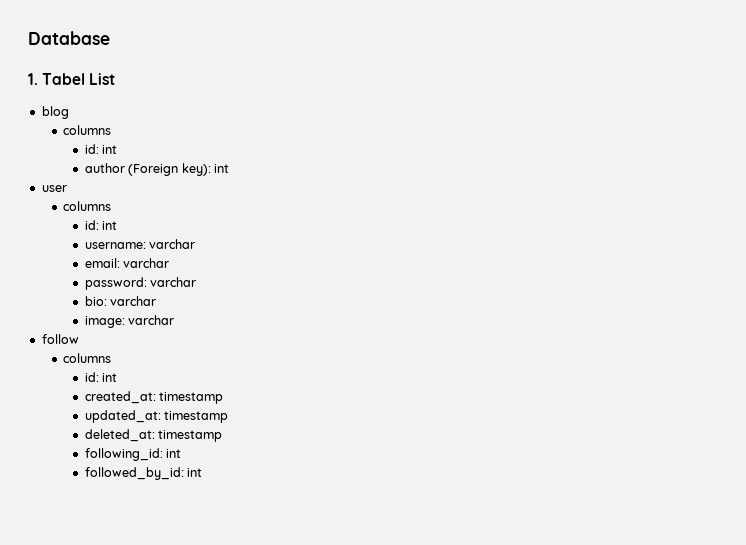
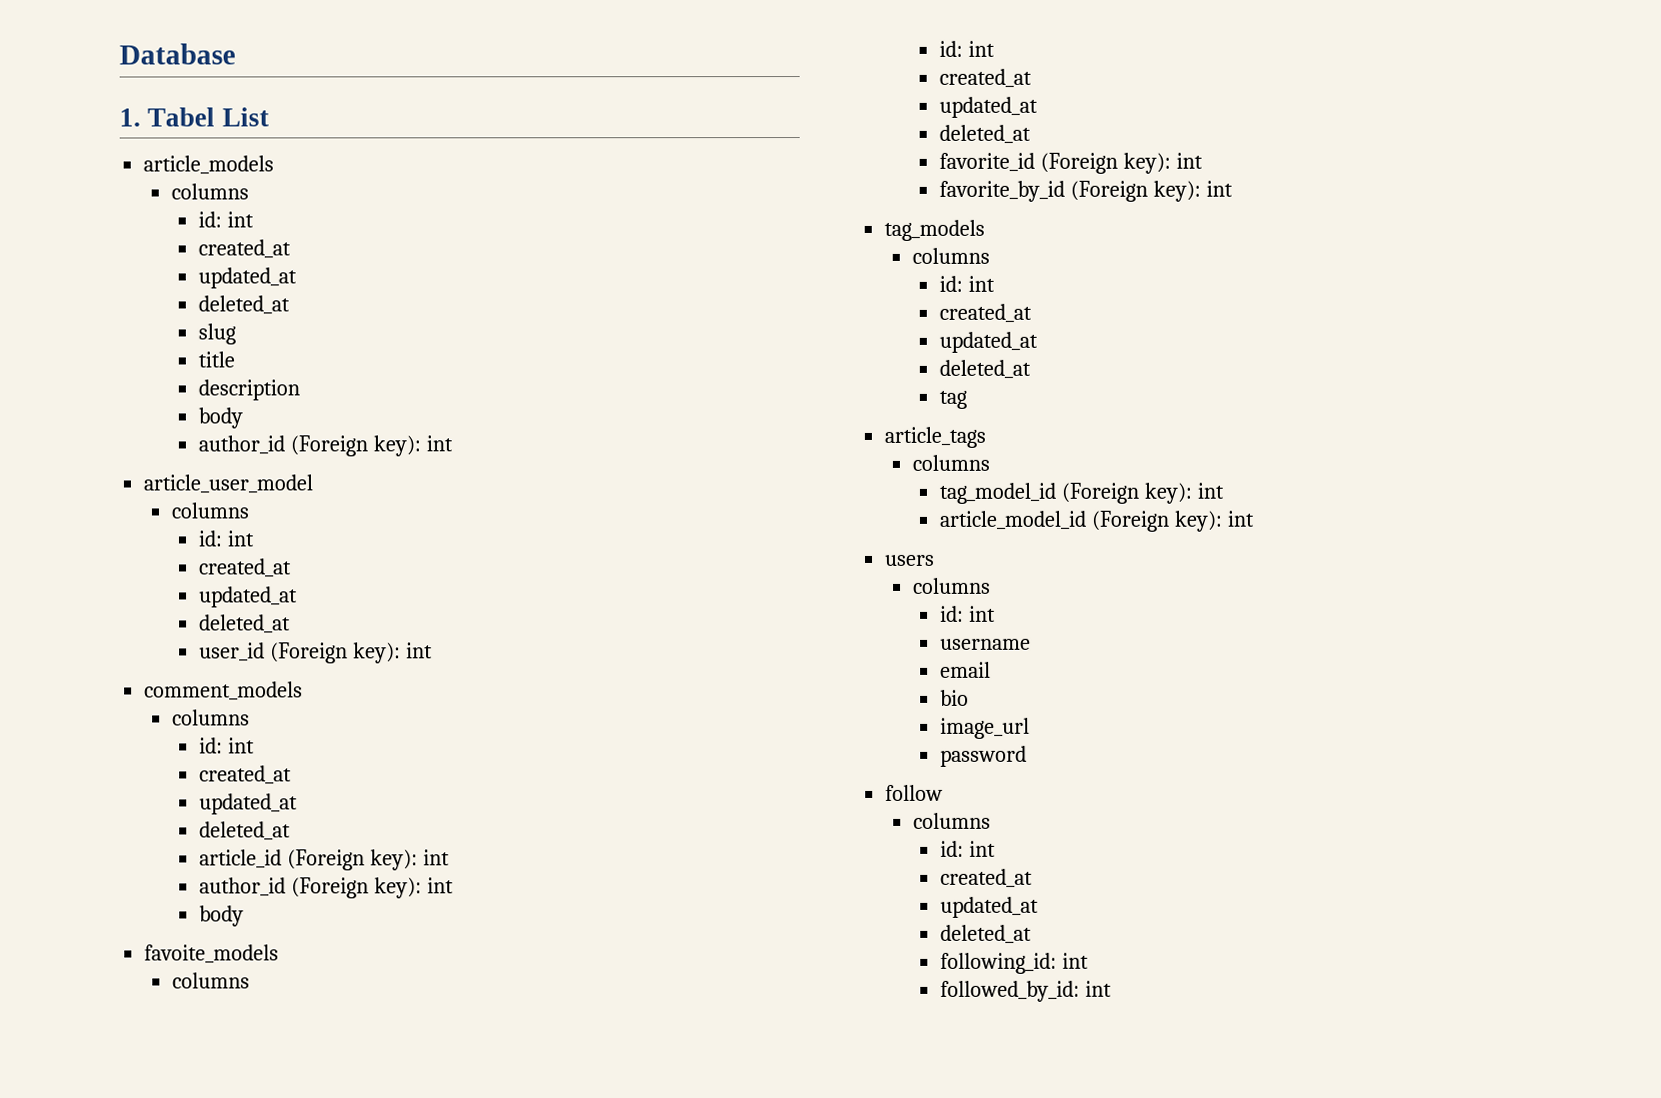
[41,106,69,119] [63,125,112,135] [84,144,118,154] [84,163,229,176] [41,185,67,192] [63,201,112,211] [84,220,118,230] [84,239,196,249] [84,258,170,268] [84,277,197,290] [84,296,157,306] [84,315,175,328] [41,334,79,344] [63,353,112,363] [84,372,118,382] [84,391,224,404] [84,410,229,423] [84,429,223,442] blog // columns // id: int // author (Foreign key): int // user // columns // id: int // username: varchar // email: varchar // password: varchar // bio: varchar // image: varchar // follow // columns // id: int // created_at: timestamp // updated_at: timestamp // deleted_at: timestamp -> [143,155,275,175] [170,183,249,200] [198,211,254,228] [198,239,292,259] [198,267,298,289] [198,295,291,315] [198,323,237,345] [198,351,236,368] [198,379,301,401] [198,407,244,429] [198,435,453,457] [143,474,314,494] [170,502,249,519] [198,530,254,547] [199,558,293,578] [199,586,299,608] [199,614,292,634] [199,642,433,664] [144,681,304,701] [171,709,250,726] [199,737,255,754] [199,765,293,785] [199,793,299,815] [199,821,292,841] [199,849,450,871] [199,877,454,899] [199,905,245,927] [144,944,280,964] [171,972,250,989] [939,40,995,57] [939,68,1033,88] [939,96,1039,118] [939,124,1032,144] [939,152,1203,174] [939,180,1233,202] [884,219,986,241] [911,247,990,264] [939,275,995,292] [939,303,1033,323] [939,331,1039,353] [939,359,1032,379] [939,390,968,409] [884,426,987,448] [911,454,990,471] [939,482,1224,504] [939,510,1254,532] [885,554,936,566] [912,577,991,594] [940,605,996,622] [940,638,1032,650] [940,661,992,678] [940,689,970,706] [940,717,1031,739] [940,745,1028,767] [885,784,944,801] [912,812,991,829] [940,840,996,857] [940,868,1034,888] [940,896,1040,918] [940,924,1033,944] article_models // columns // id: int // created_at // updated_at // deleted_at // slug // title // description // body // author_id (Foreign key): int // article_user_model // columns // id: int // created_at // updated_at // deleted_at // user_id (Foreign key): int // comment_models // columns // id: int // created_at // updated_at // deleted_at // article_id (Foreign key): int // author_id (Foreign key): int // body // favoite_models // columns // id: int // created_at // updated_at // deleted_at // favorite_id (Foreign key): int // favorite_by_id (Foreign key): int // tag_models // columns // id: int // created_at // updated_at // deleted_at // tag // article_tags // columns // tag_model_id (Foreign key): int // article_model_id (Foreign key): int // users // columns // id: int // username // email // bio // image_url // password // follow // columns // id: int // created_at // updated_at // deleted_at

